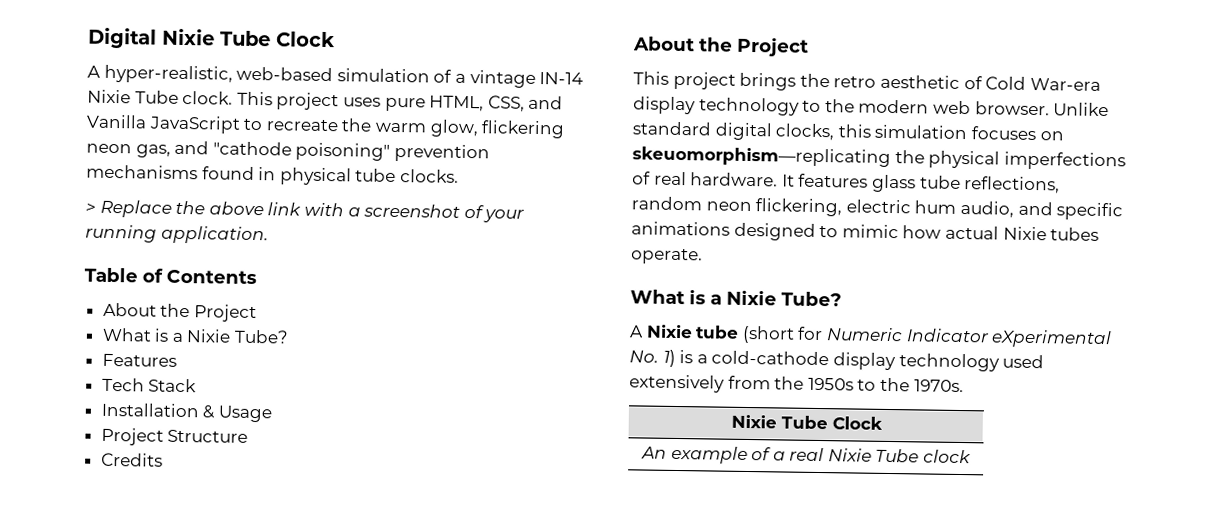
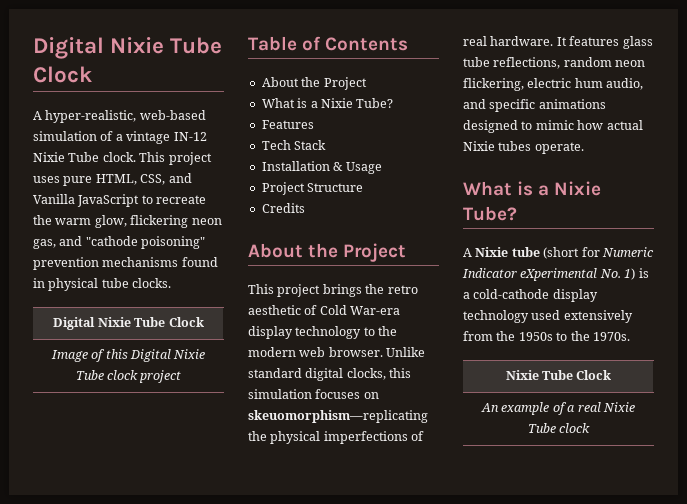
[539,72,584,85] IN-14 -> [173,132,207,141] IN-12
[85,199,526,223] [85,224,269,245] // > Replace the above link with a screenshot of your running application. -> [53,317,204,330] [50,349,206,362] [75,370,182,383] // Digital Nixie Tube Clock // Image of this Digital Nixie Tube clock project

